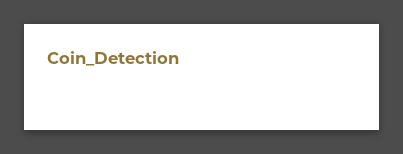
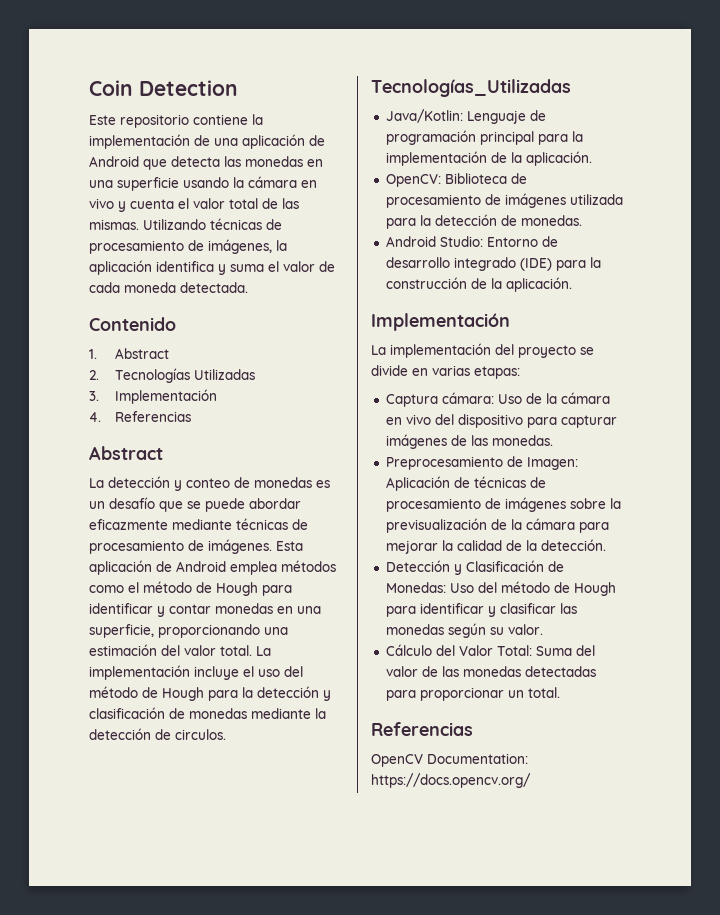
[47,51,179,66] Coin_Detection -> [89,80,238,96] [89,114,263,128] [89,134,325,149] [89,156,323,170] [89,176,317,191] [89,198,299,212] [89,218,282,230] [89,239,287,254] [89,260,335,275] [89,282,248,293] [89,317,176,331] [89,348,170,359] [89,368,256,383] [89,389,218,404] [89,411,192,422] [89,446,163,460] [89,476,330,491] [89,497,301,512] [89,518,308,530] [89,539,303,554] [89,560,336,575] [89,581,292,596] [89,603,321,617] [89,624,288,638] [89,644,271,656] [89,665,303,680] [89,686,331,701] [89,707,326,719] [89,728,226,740] [371,79,571,97] [385,109,546,124] [385,130,583,145] [385,151,592,166] [385,173,527,187] [385,193,623,208] [385,214,582,229] [385,236,558,247] [385,257,601,271] [385,277,572,292] [371,313,510,331] [371,343,594,358] [371,365,520,379] [385,392,610,407] [385,414,617,428] [385,434,553,449] [385,456,578,470] [385,476,546,491] [385,497,621,512] [385,518,609,533] [385,539,606,554] [385,560,564,575] [385,581,616,596] [385,603,577,617] [385,623,543,638] [385,644,595,656] [385,666,596,677] [385,687,560,701] [371,722,473,736] [371,753,528,767] [371,773,531,788] Coin Detection // Este repositorio contiene la implementación de una aplicación de Android que detecta las monedas en una superficie usando la cámara en vivo y cuenta el valor total de las mismas. Utilizando técnicas de procesamiento de imágenes, la aplicación identifica y suma el valor de cada moneda detectada. // Contenido // 1. Abstract // 2. Tecnologías Utilizadas // 3. Implementación // 4. Referencias // Abstract // La detección y conteo de monedas es un desafío que se puede abordar eficazmente mediante técnicas de procesamiento de imágenes. Esta aplicación de Android emplea métodos como el método de Hough para identificar y contar monedas en una superficie, proporcionando una estimación del valor total. La implementación incluye el uso del método de Hough para la detección y clasificación de monedas mediante la detección de circulos. // Tecnologías_Utilizadas // Java/Kotlin: Lenguaje de programación principal para la implementación de la aplicación. // OpenCV: Biblioteca de procesamiento de imágenes utilizada para la detección de monedas. // Android Studio: Entorno de desarrollo integrado (IDE) para la construcción de la aplicación. // Implementación // La implementación del proyecto se divide en varias etapas: // Captura cámara: Uso de la cámara en vivo del dispositivo para capturar imágenes de las monedas. // Preprocesamiento de Imagen: Aplicación de técnicas de procesamiento de imágenes sobre la previsualización de la cámara para mejorar la calidad de la detección. // Detección y Clasificación de Monedas: Uso del método de Hough para identificar y clasificar las monedas según su valor. // Cálculo del Valor Total: Suma del valor de las monedas detectadas para proporcionar un total. // Referencias // OpenCV Documentation: https://docs.opencv.org/

